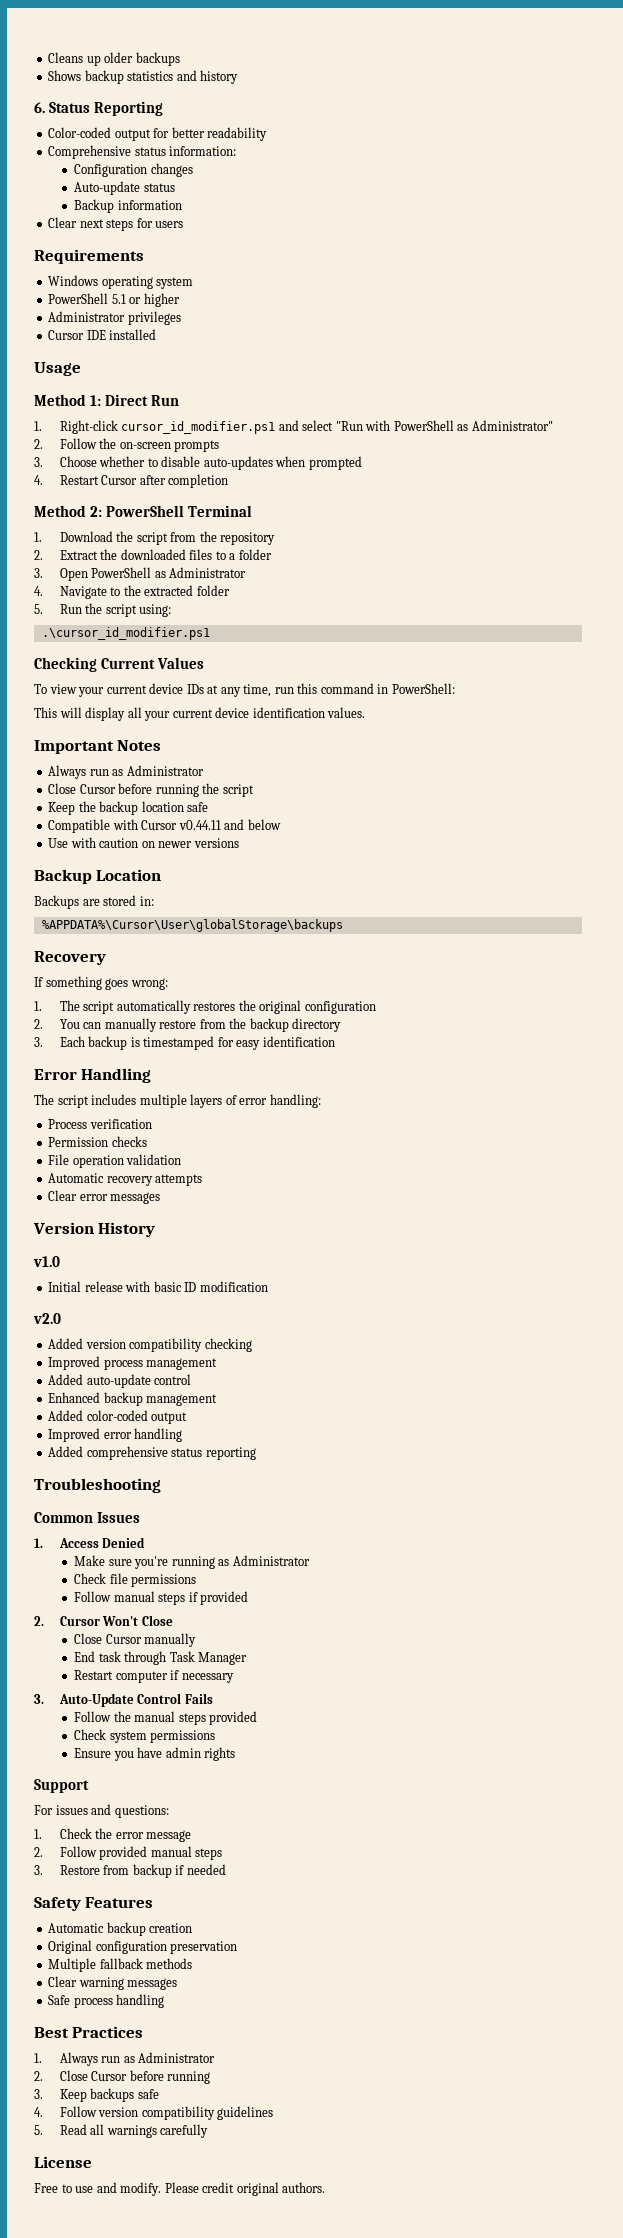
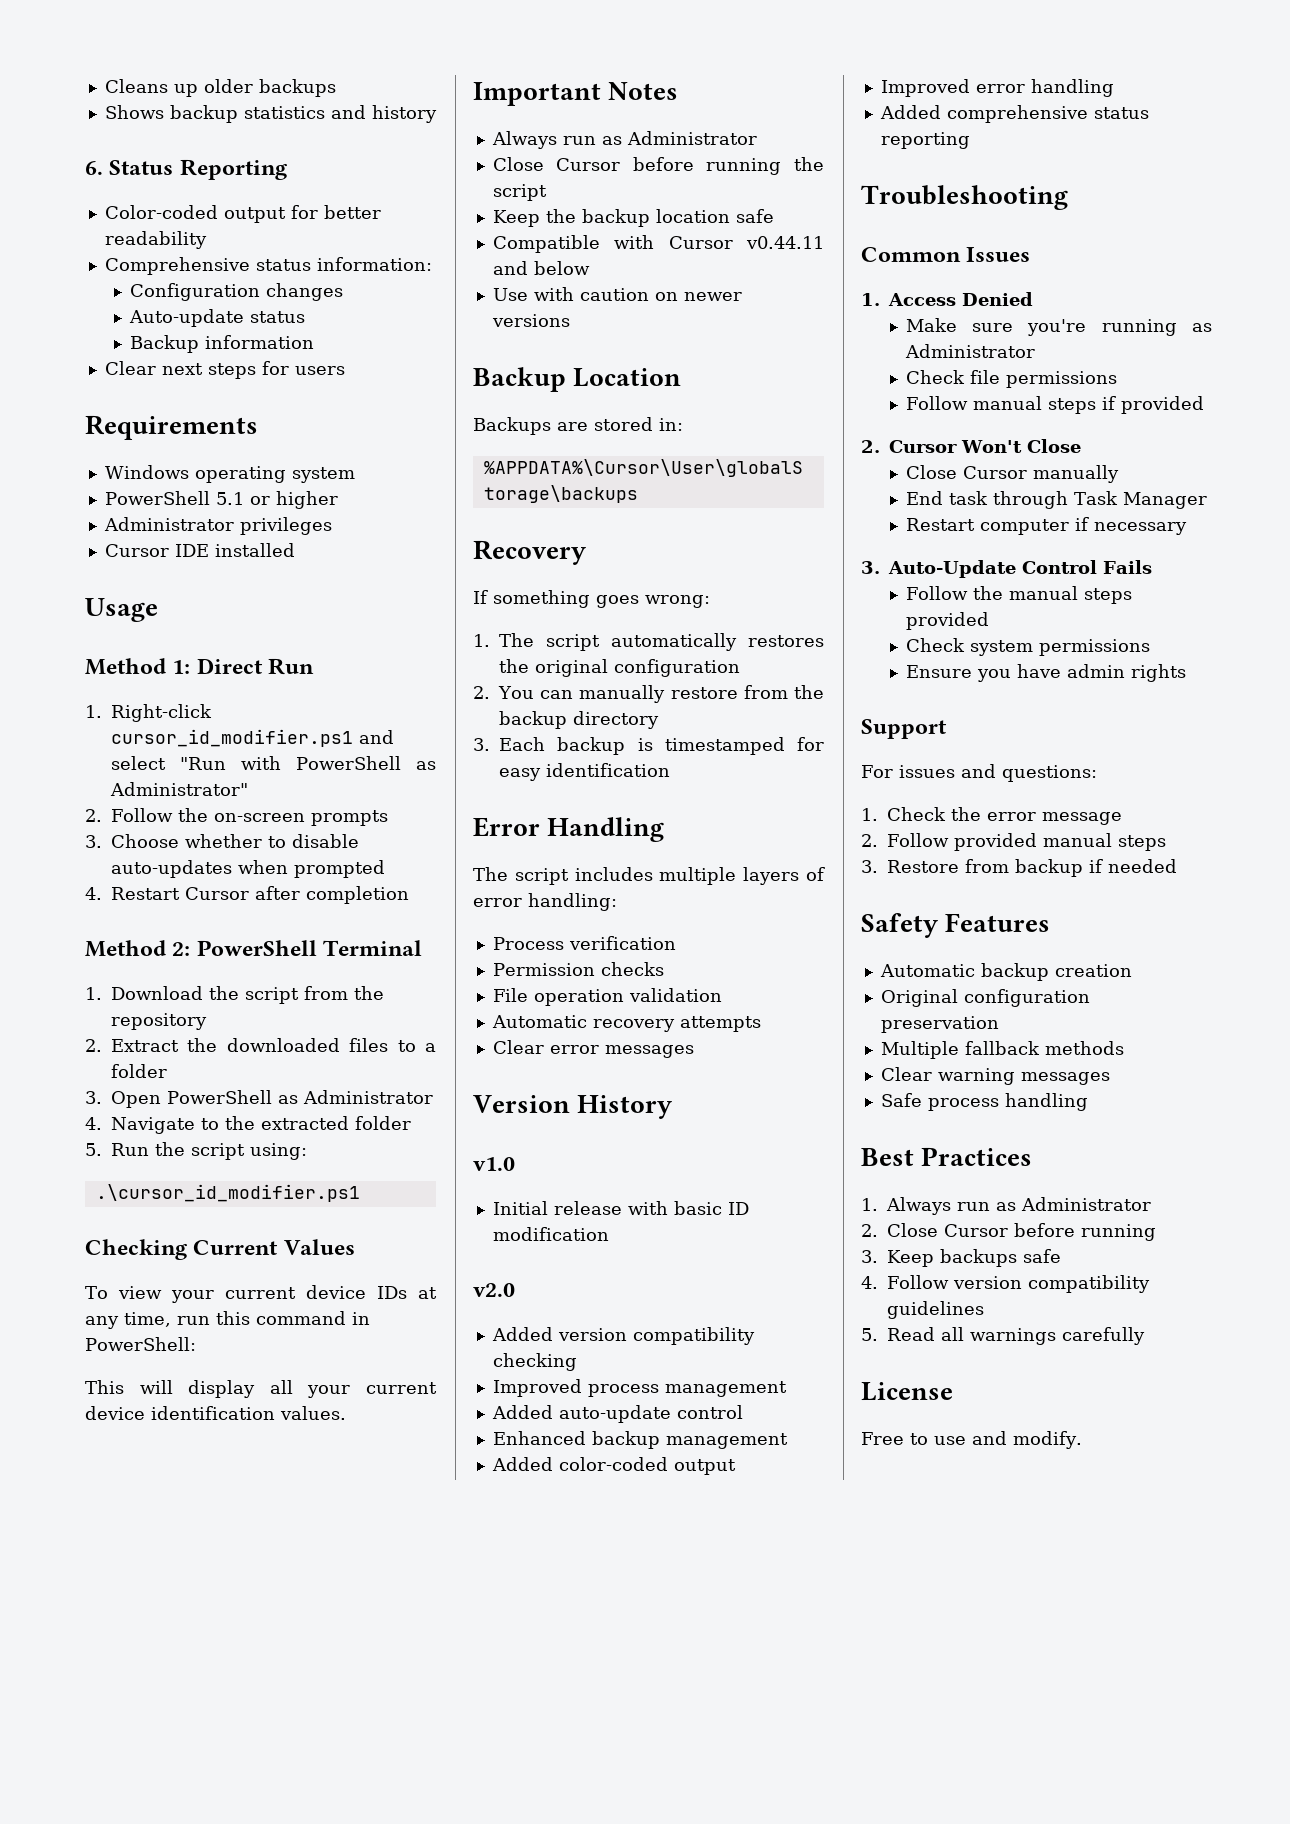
[164,2182,326,2196] Please credit original authors. -> (1082, 1440) none

